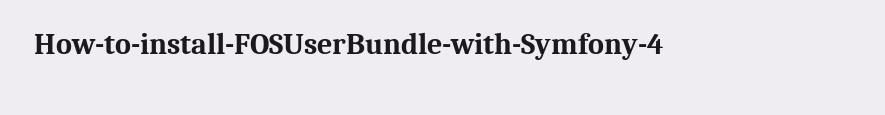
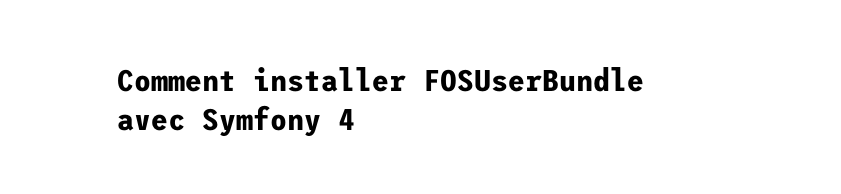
[34,32,664,60] How-to-install-FOSUserBundle-with-Symfony-4 -> [117,67,644,92] [117,105,355,137] Comment installer FOSUserBundle avec Symfony 4

